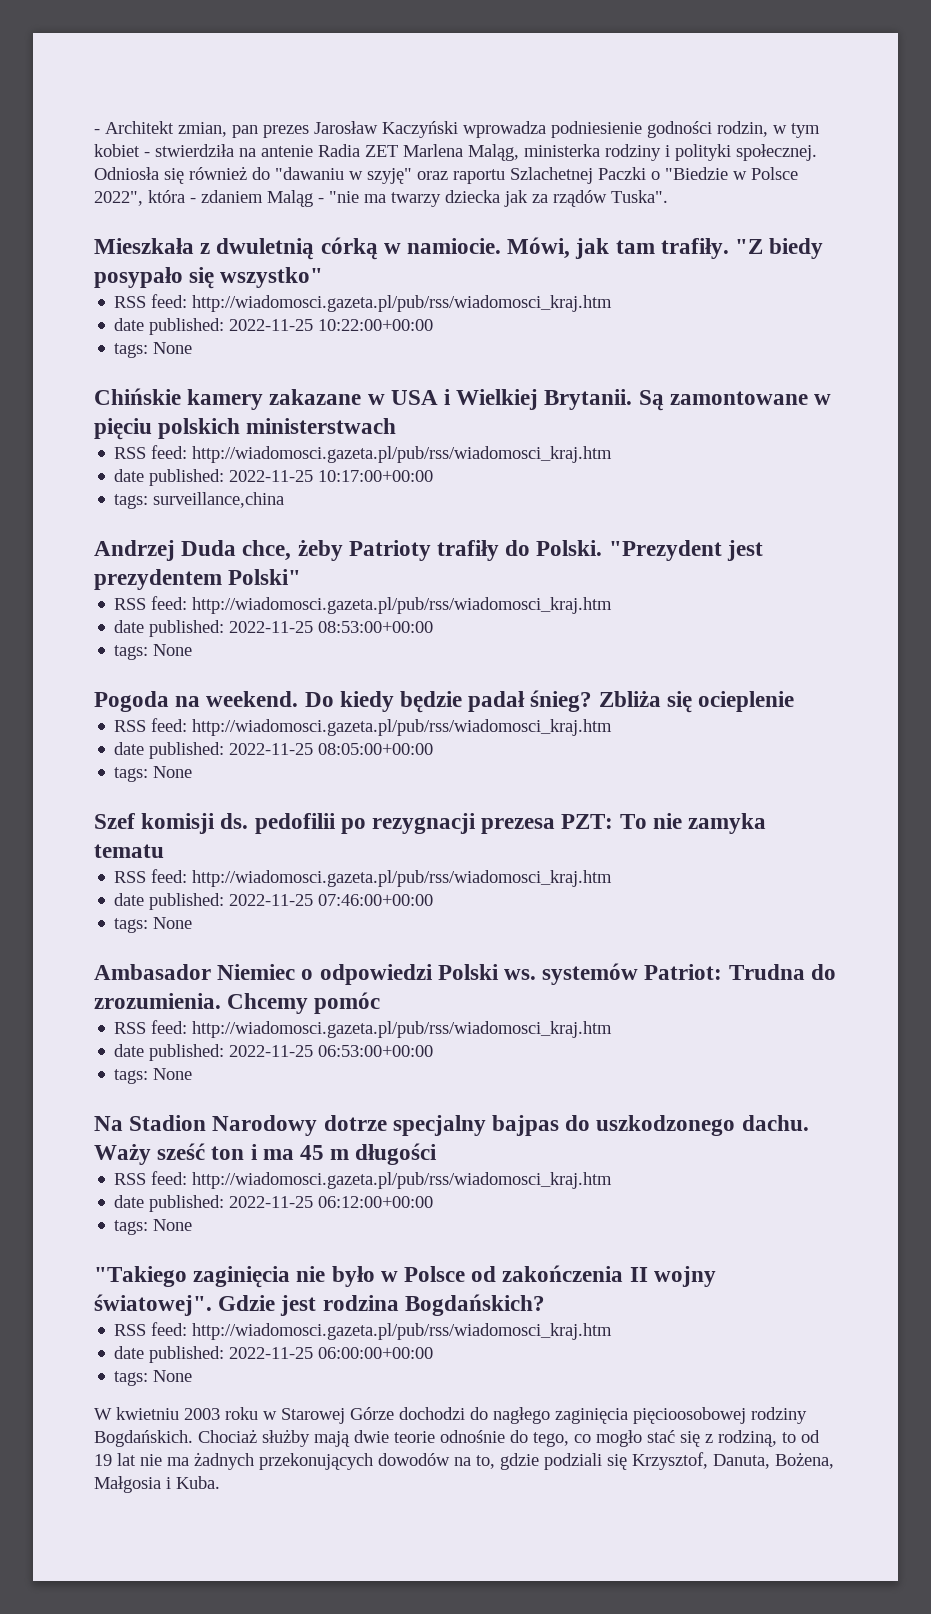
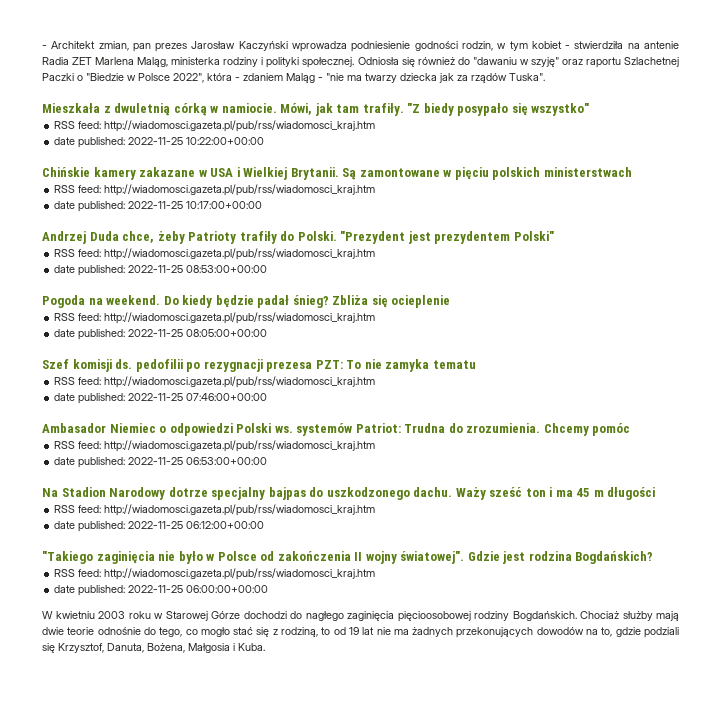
[114,342,193,358] // tags: None -> (265, 141) none
[114,492,285,509] // tags: surveillance,china -> (263, 205) none
[114,644,193,660] // tags: None -> (268, 269) none
[114,766,193,782] // tags: None -> (268, 333) none
[114,917,193,933] // tags: None -> (268, 397) none
[114,1068,193,1084] // tags: None -> (268, 461) none
[114,1219,193,1235] // tags: None -> (265, 525) none
[114,1370,193,1386] // tags: None -> (269, 589) none

